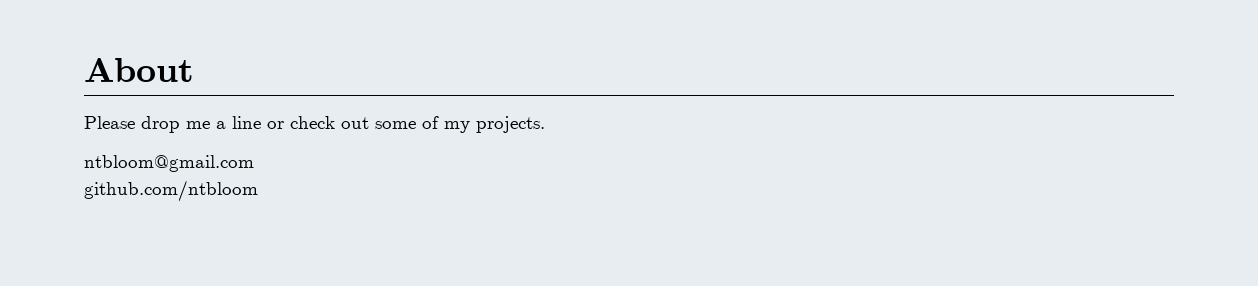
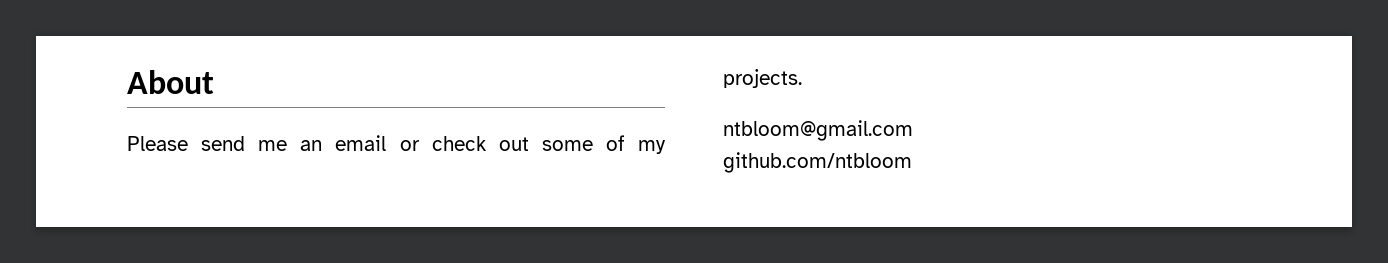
[141,116,261,133] drop me a line -> [201,135,387,151] send me an email

